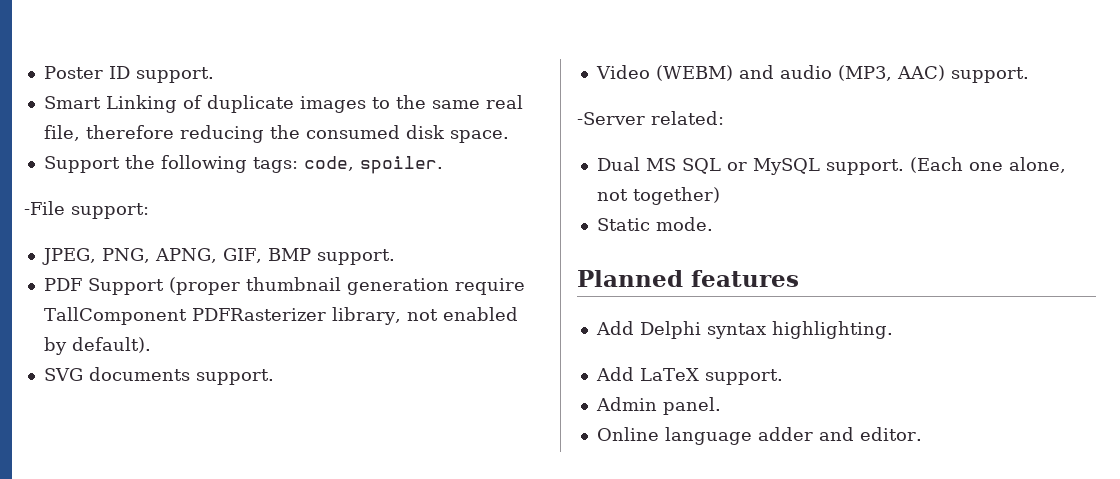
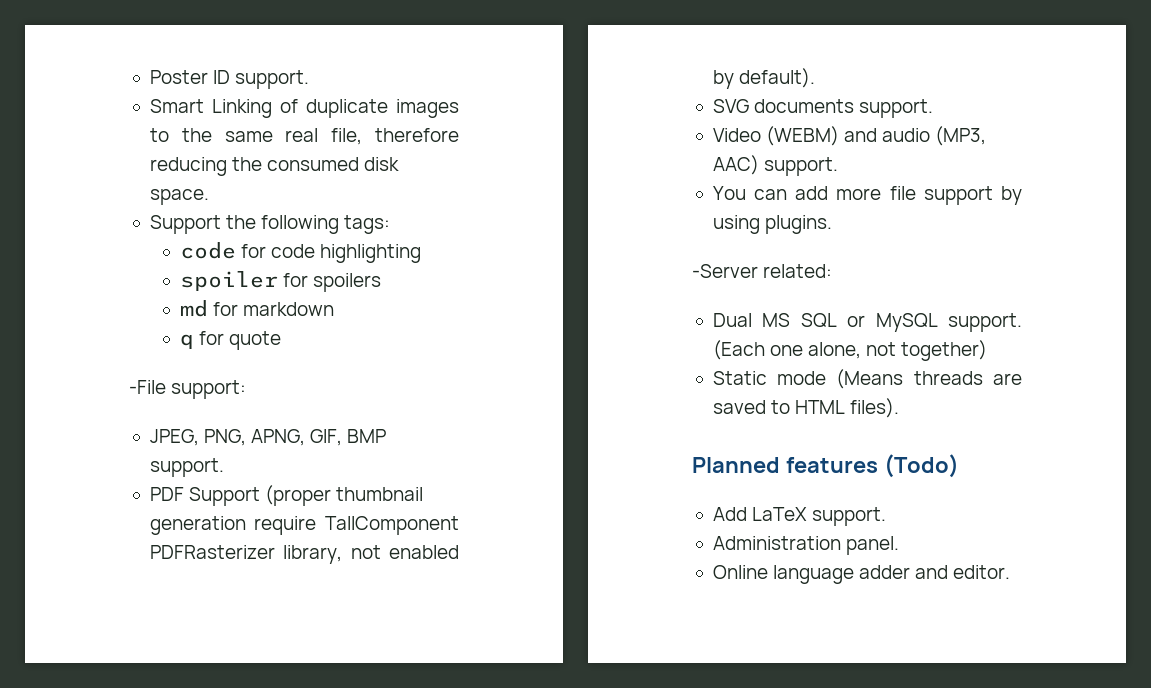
[303,156,443,174] code, spoiler. -> [180,242,422,263] [180,271,382,292] [180,300,335,317] [180,331,282,350] // code for code highlighting // spoiler for spoilers // md for markdown // q for quote
(1029, 75) none -> [712,186,1022,205] [712,215,833,234] // You can add more file support by using plugins.
[655,217,713,231] [577,270,799,287] [595,321,893,339] mode. // Planned features // Add Delphi syntax highlighting. -> [777,369,1022,389] [712,398,900,418] [692,454,959,478] mode (Means threads are saved to HTML files). // Planned features (Todo)
[595,397,657,411] Admin -> [712,536,841,550] Administration

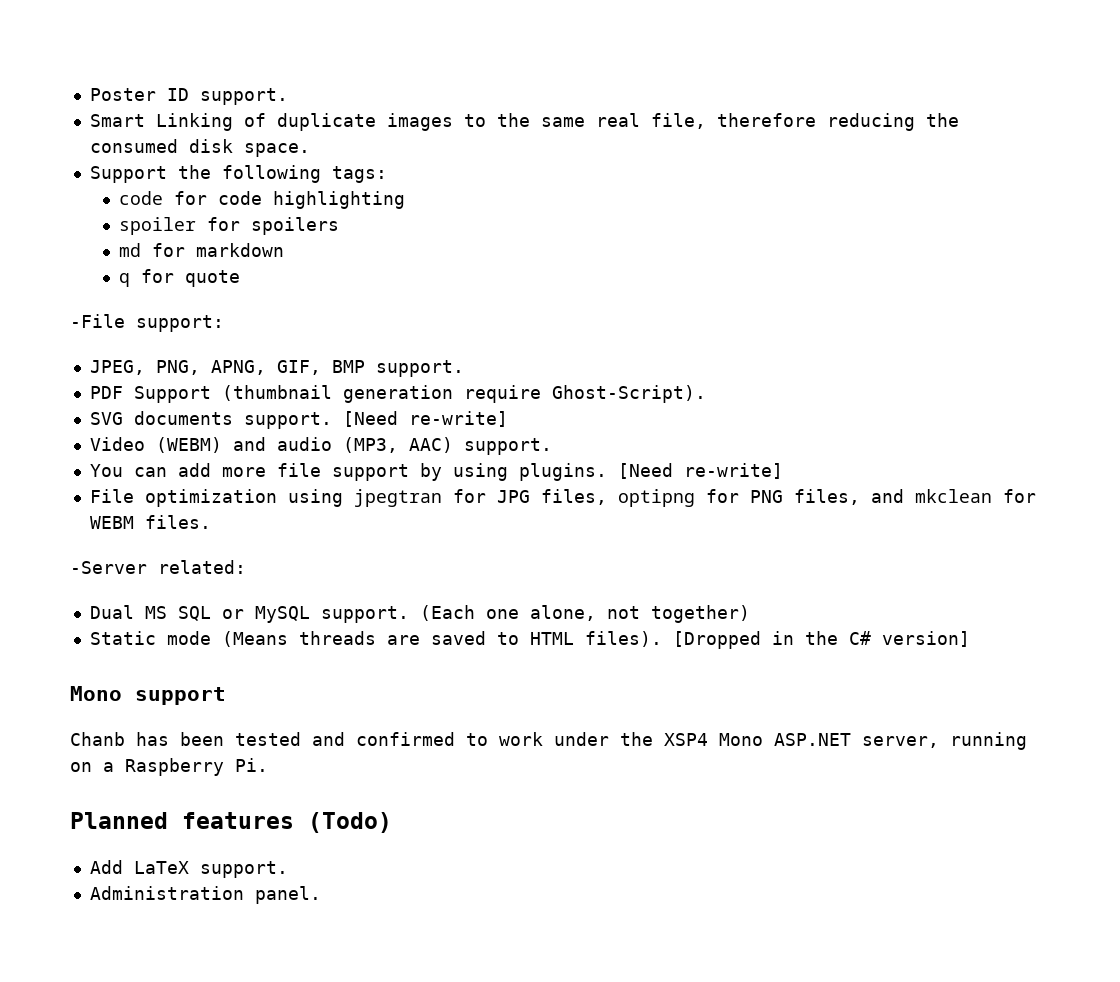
[265,485,424,506] [149,516,459,535] [149,545,460,564] [712,68,816,89] (proper thumbnail generation require TallComponent PDFRasterizer library, not enabled by default). -> [221,385,706,403] (thumbnail generation require Ghost-Script).
(934, 108) none -> [342,411,508,427] [Need re-write]
(833, 224) none -> [617,463,783,479] [89,489,1036,507] [89,515,211,529] [Need re-write] // File optimization using jpegtran for JPG files, optipng for PNG files, and mkclean for WEBM files.
(900, 408) none -> [672,631,970,649] [70,686,226,705] [70,732,1027,750] [70,758,268,776] [Dropped in the C# version] // Mono support // Chanb has been tested and confirmed to work under the XSP4 Mono ASP.NET server, running on a Raspberry Pi.
[712,565,1011,584] // Online language adder and editor. -> (321, 895) none

